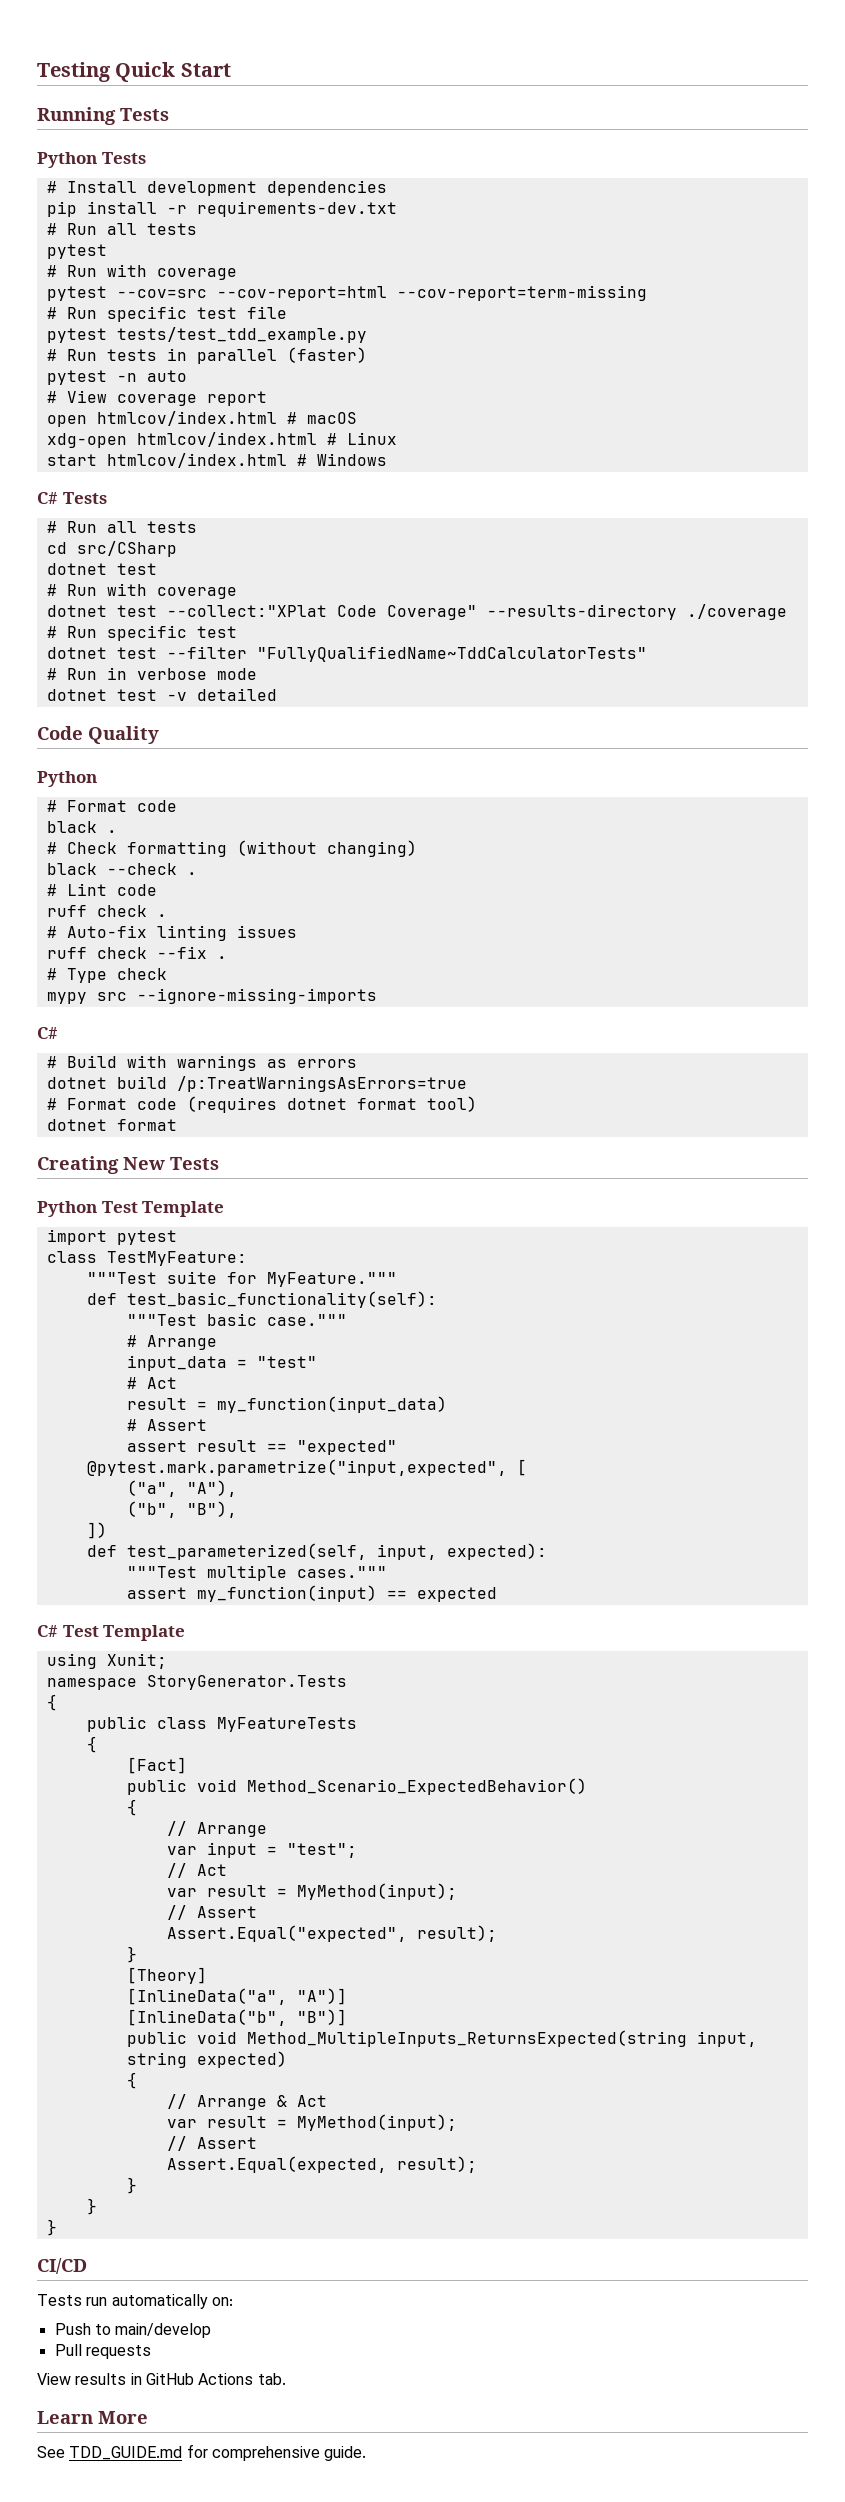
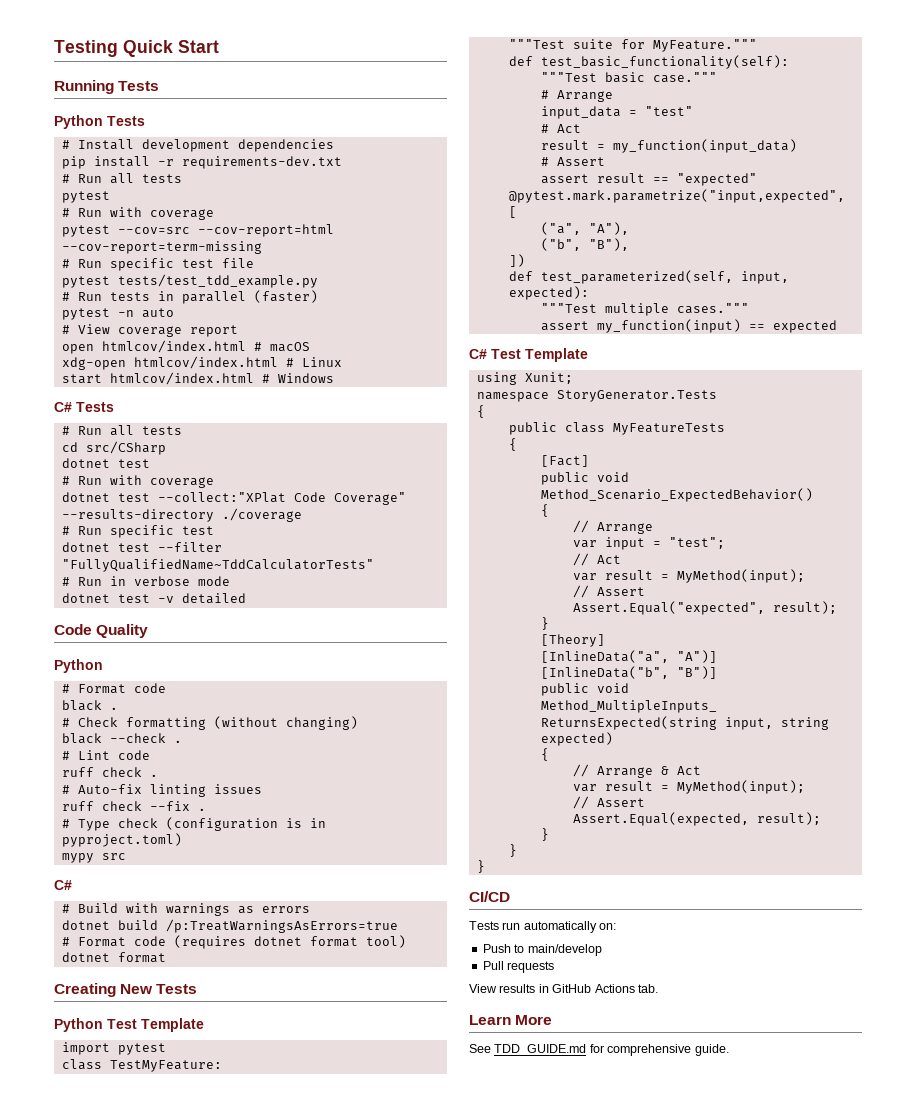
(167, 974) none -> [165,817,326,831] [61,833,182,847] (configuration is in pyproject.toml)
[136,988,377,1004] --ignore-missing-imports -> (126, 856) none

